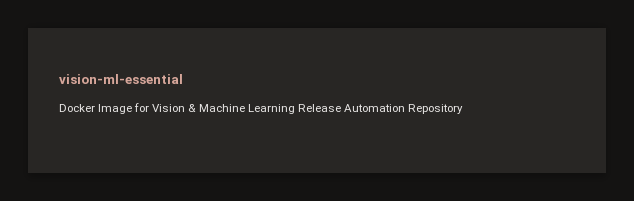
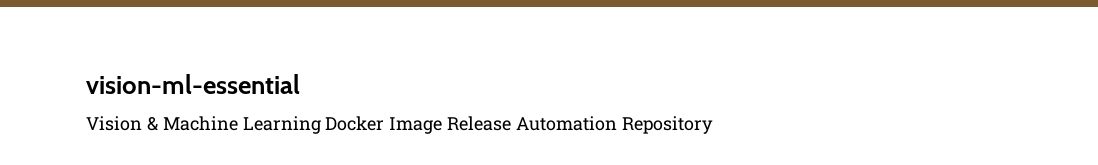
[59,103,150,114] Docker Image for -> (300, 84) none
(295, 109) none -> [325,116,443,134] Docker Image

